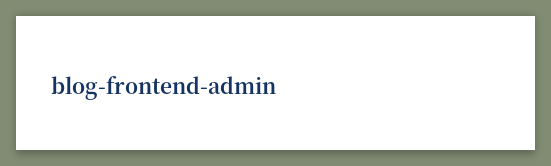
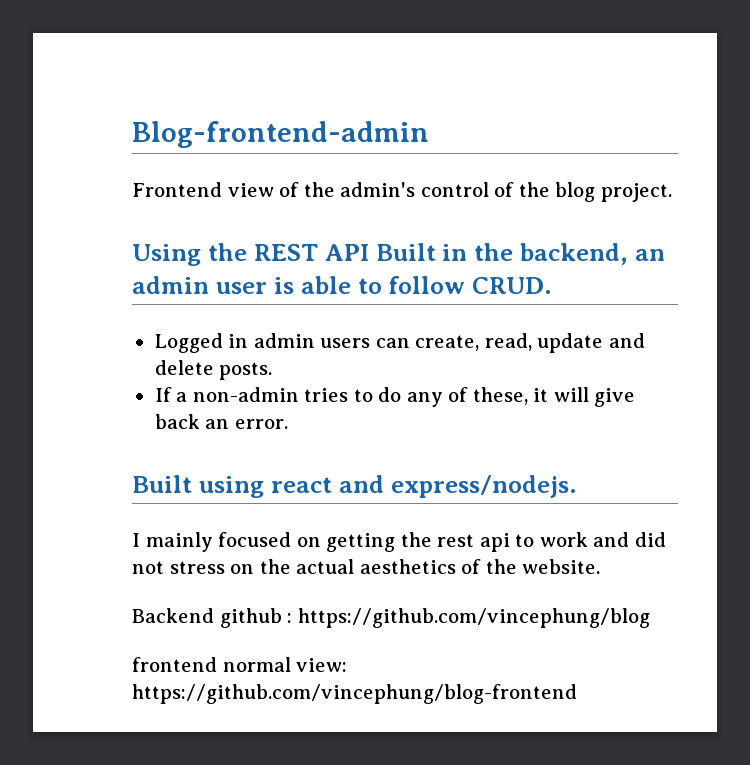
[51,76,276,100] blog-frontend-admin -> [132,121,429,148] [132,182,672,202] [132,243,666,266] [132,276,553,294] [154,333,645,353] [154,360,273,380] [154,387,636,407] [154,414,288,429] [132,475,577,498] [132,532,666,552] [132,559,601,574] [132,608,650,628] [132,657,348,672] [132,684,577,704] Blog-frontend-admin // Frontend view of the admin's control of the blog project. // Using the REST API Built in the backend, an admin user is able to follow CRUD. // Logged in admin users can create, read, update and delete posts. // If a non-admin tries to do any of these, it will give back an error. // Built using react and express/nodejs. // I mainly focused on getting the rest api to work and did not stress on the actual aesthetics of the website. // Backend github : https://github.com/vincephung/blog // frontend normal view: https://github.com/vincephung/blog-frontend

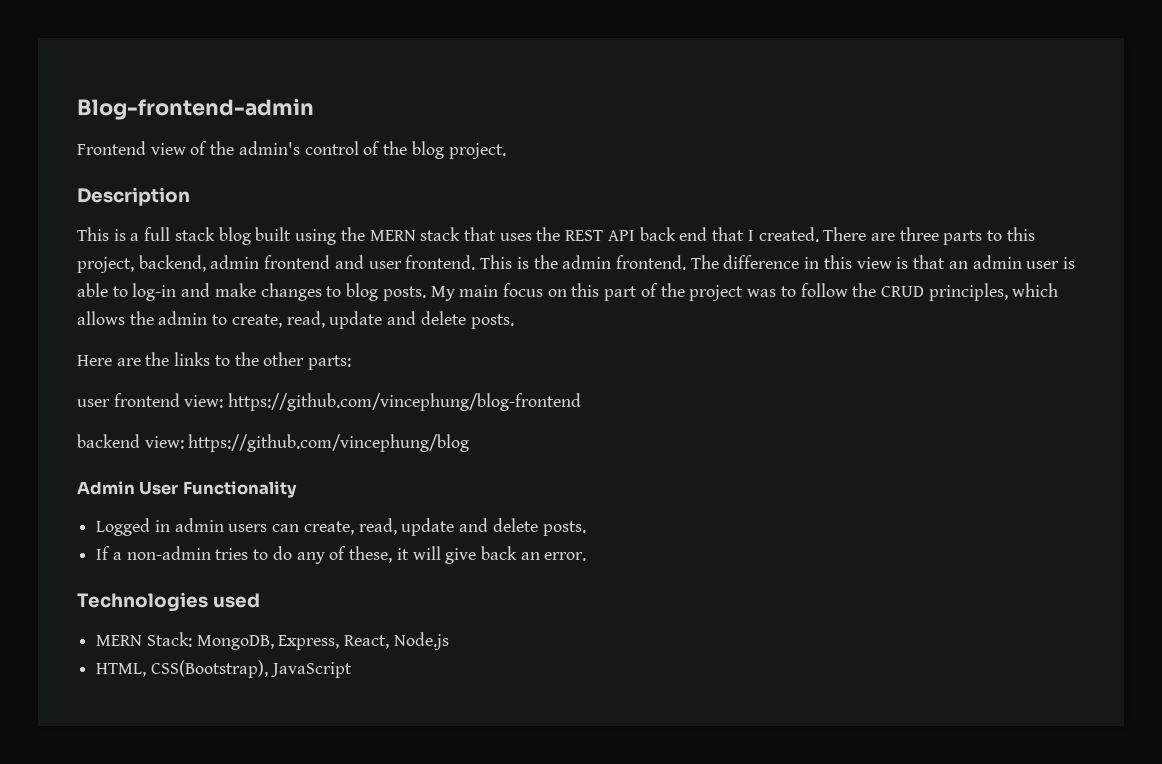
[132,243,629,266] Using the REST API Built in the backend, -> [77,187,190,206] [77,227,1035,245] [77,255,946,273] Description // This is a full stack blog built using the MERN stack that uses the REST API back end that I created. There are three parts to this project, backend, admin frontend and user frontend. This is the admin frontend. The difference in this view is that
[388,276,553,294] follow CRUD. -> [132,283,1059,301] [77,311,514,329] [77,352,352,370] [77,393,582,411] [77,434,470,452] [77,481,297,498] log-in and make changes to blog posts. My main focus on this part of the project was to follow the CRUD principles, which allows the admin to create, read, update and delete posts. // Here are the links to the other parts: // user frontend view: https://github.com/vincephung/blog-frontend // backend view: https://github.com/vincephung/blog // Admin User Functionality
[132,475,577,498] [132,532,666,552] [132,559,601,574] [132,608,650,628] [132,657,348,672] [132,684,577,704] Built using react and express/nodejs. // I mainly focused on getting the rest api to work and did not stress on the actual aesthetics of the website. // Backend github : https://github.com/vincephung/blog // frontend normal view: https://github.com/vincephung/blog-frontend -> [77,592,260,612] [96,632,449,650] [96,660,352,678] Technologies used // MERN Stack: MongoDB, Express, React, Node.js // HTML, CSS(Bootstrap), JavaScript

